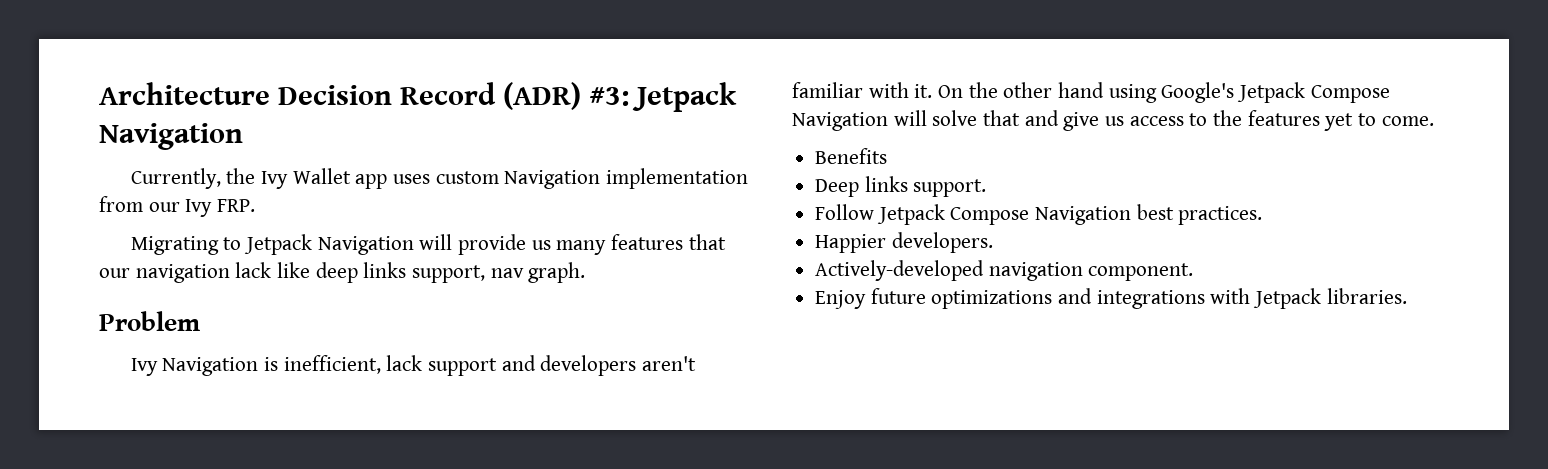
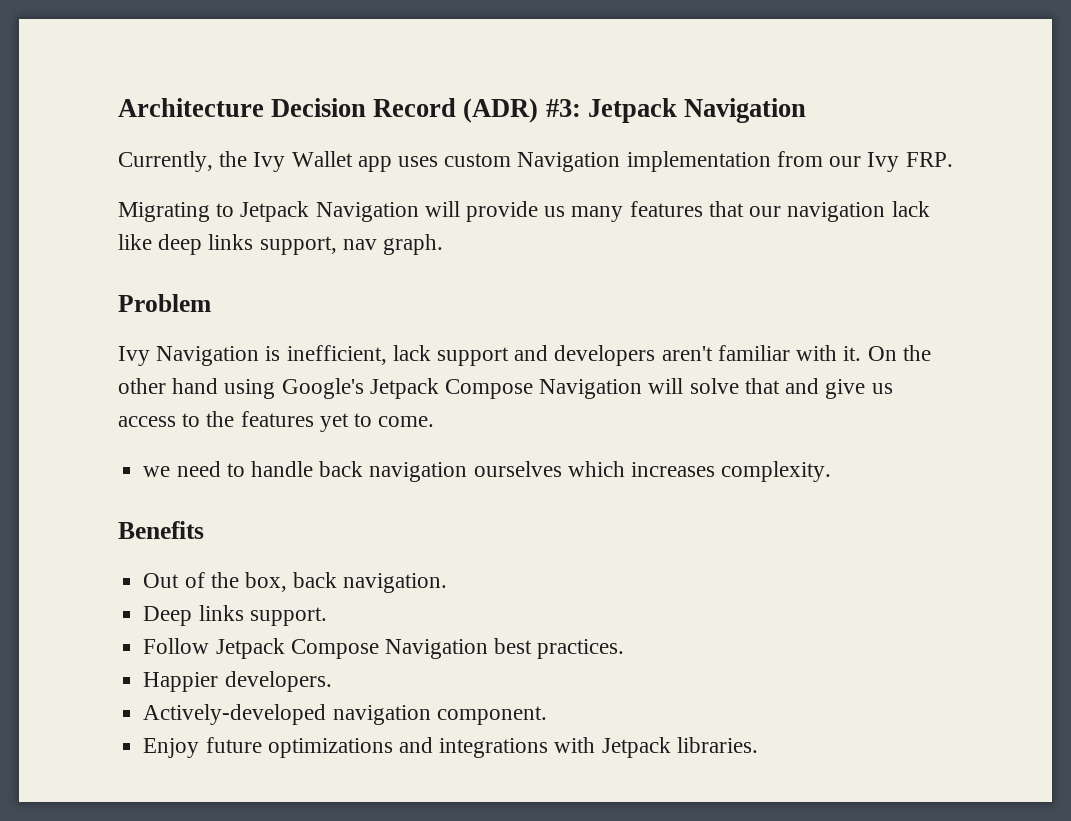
[815,148,888,164] Benefits -> [143,461,832,482] [118,521,204,539] [143,572,448,593] we need to handle back navigation ourselves which increases complexity. // Benefits // Out of the box, back navigation.

